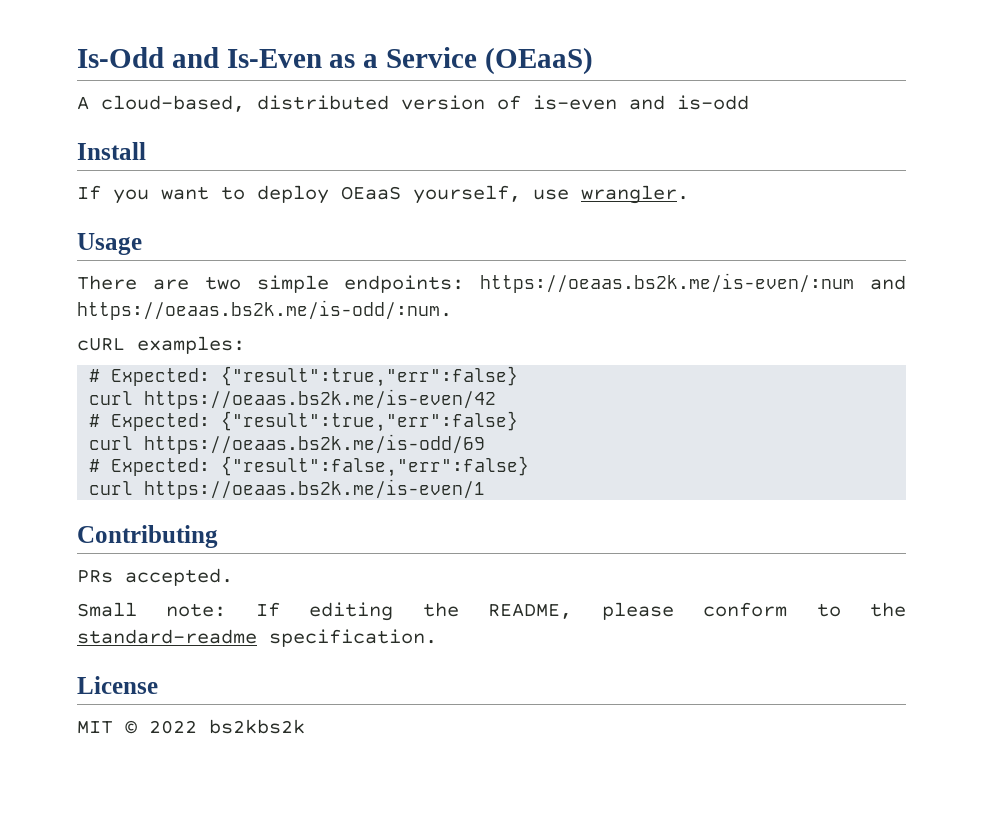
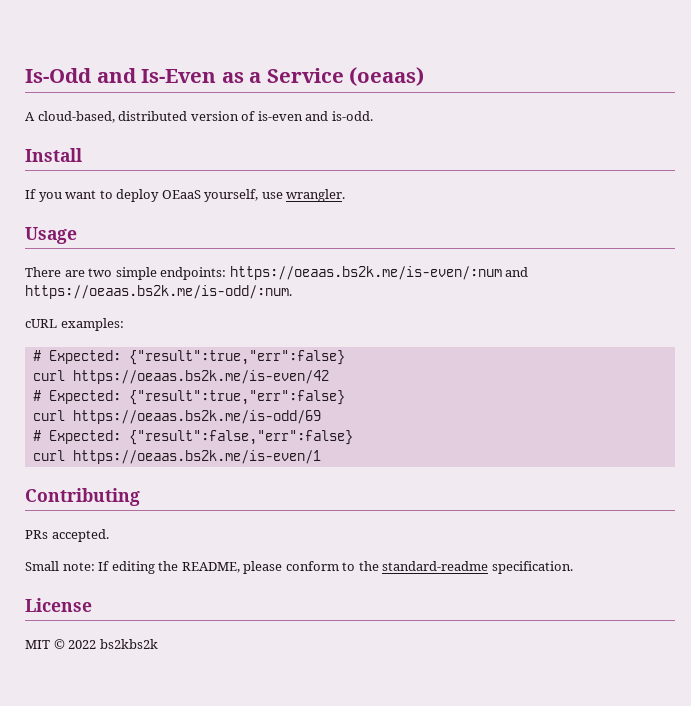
[484,47,593,75] (OEaaS) -> [349,67,425,86] (oeaas)
[677,95,749,110] is-odd -> [331,111,373,121] is-odd.

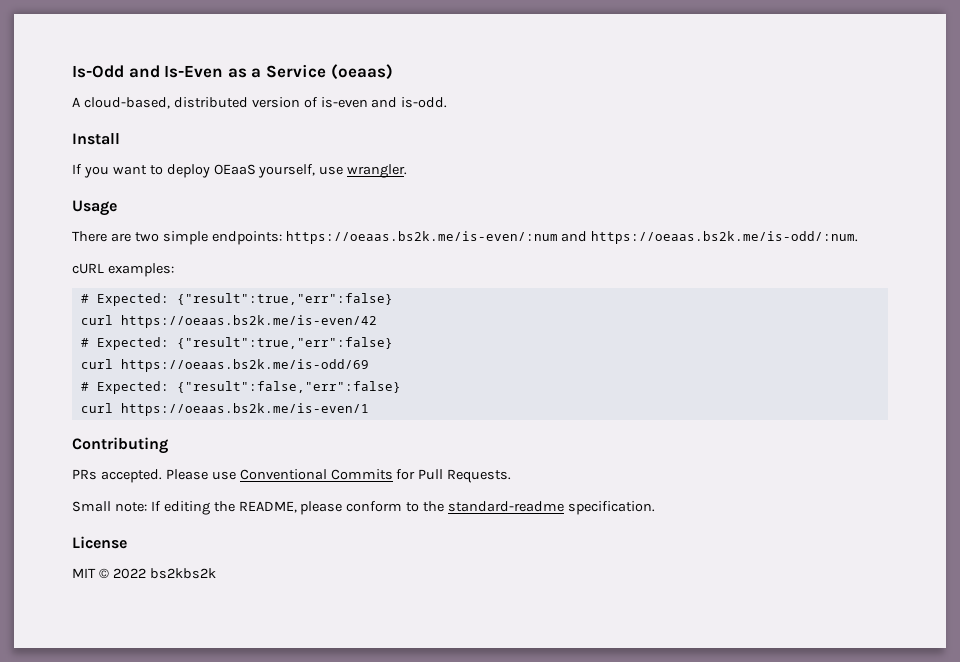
(109, 535) none -> [165,469,512,483] Please use Conventional Commits for Pull Requests.

